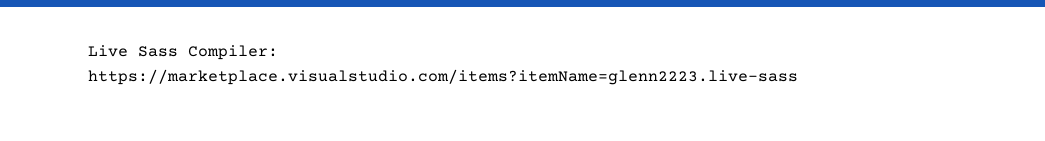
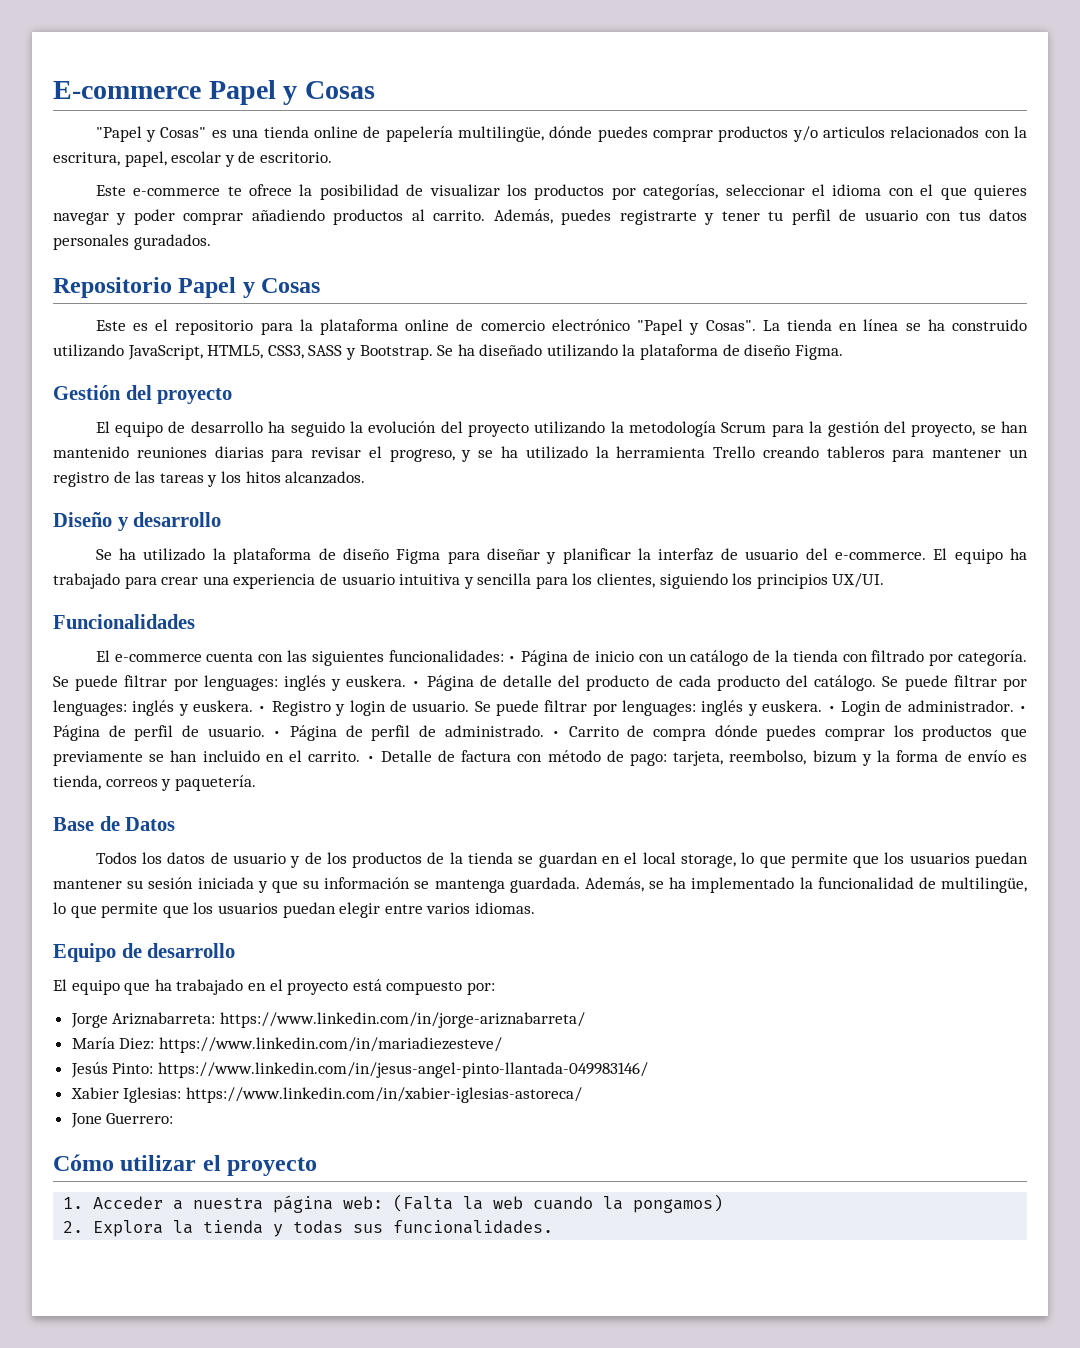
[88,45,278,60] [88,69,798,85] Live Sass Compiler: https://marketplace.visualstudio.com/items?itemName=glenn2223.live-sass -> [53,80,375,105] [95,126,1027,142] [53,151,332,167] [95,184,1028,200] [53,209,1028,225] [53,234,211,250] [53,277,321,298] [95,319,1028,335] [53,344,843,360] [53,385,233,404] [95,421,1028,437] [53,446,1029,462] [53,471,366,487] [53,512,222,531] [95,548,1027,564] [53,573,885,589] [53,614,195,629] [95,650,1028,666] [53,675,1027,691] [53,700,1028,716] [53,725,1027,741] [53,750,1028,766] [53,775,256,791] [53,816,176,831] [95,852,1029,868] [53,877,1027,893] [53,902,535,918] [53,943,236,962] [53,979,495,995] [70,1012,585,1028] [71,1037,502,1053] [70,1062,648,1078] [70,1087,582,1103] [70,1113,174,1128] [53,1154,318,1176] [63,1194,724,1213] [63,1220,554,1237] E-commerce Papel y Cosas // "Papel y Cosas" es una tienda online de papelería multilingüe, dónde puedes comprar productos y/o articulos relacionados con la escritura, papel, escolar y de escritorio. // Este e-commerce te ofrece la posibilidad de visualizar los productos por categorías, seleccionar el idioma con el que quieres navegar y poder comprar añadiendo productos al carrito. Además, puedes registrarte y tener tu perfil de usuario con tus datos personales guradados. // Repositorio Papel y Cosas // Este es el repositorio para la plataforma online de comercio electrónico "Papel y Cosas". La tienda en línea se ha construido utilizando JavaScript, HTML5, CSS3, SASS y Bootstrap. Se ha diseñado utilizando la plataforma de diseño Figma. // Gestión del proyecto // El equipo de desarrollo ha seguido la evolución del proyecto utilizando la metodología Scrum para la gestión del proyecto, se han mantenido reuniones diarias para revisar el progreso, y se ha utilizado la herramienta Trello creando tableros para mantener un registro de las tareas y los hitos alcanzados. // Diseño y desarrollo // Se ha utilizado la plataforma de diseño Figma para diseñar y planificar la interfaz de usuario del e-commerce. El equipo ha trabajado para crear una experiencia de usuario intuitiva y sencilla para los clientes, siguiendo los principios UX/UI. // Funcionalidades // El e-commerce cuenta con las siguientes funcionalidades: • Página de inicio con un catálogo de la tienda con filtrado por categoría. Se puede filtrar por lenguages: inglés y euskera. • Página de detalle del producto de cada producto del catálogo. Se puede filtrar por lenguages: inglés y euskera. • Registro y login de usuario. Se puede filtrar por lenguages: inglés y euskera. • Login de administrador. • Página de perfil de usuario. • Página de perfil de administrado. • Carrito de compra dónde puedes comprar los productos que previamente se han incluido en el carrito. • Detalle de factura con método de pago: tarjeta, reembolso, bizum y la forma de envío es tienda, correos y paquetería. // Base de Datos // Todos los datos de usuario y de los productos de la tienda se guardan en el local storage, lo que permite que los usuarios puedan mantener su sesión iniciada y que su información se mantenga guardada. Además, se ha implementado la funcionalidad de multilingüe, lo que permite que los usuarios puedan elegir entre varios idiomas. // Equipo de desarrollo // El equipo que ha trabajado en el proyecto está compuesto por: // Jorge Ariznabarreta: https://www.linkedin.com/in/jorge-ariznabarreta/ // María Diez: https://www.linkedin.com/in/mariadiezesteve/ // Jesús Pinto: https://www.linkedin.com/in/jesus-angel-pinto-llantada-049983146/ // Xabier Iglesias: https://www.linkedin.com/in/xabier-iglesias-astoreca/ // Jone Guerrero: // Cómo utilizar el proyecto // 1. Acceder a nuestra página web: (Falta la web cuando la pongamos) // 2. Explora la tienda y todas sus funcionalidades.

